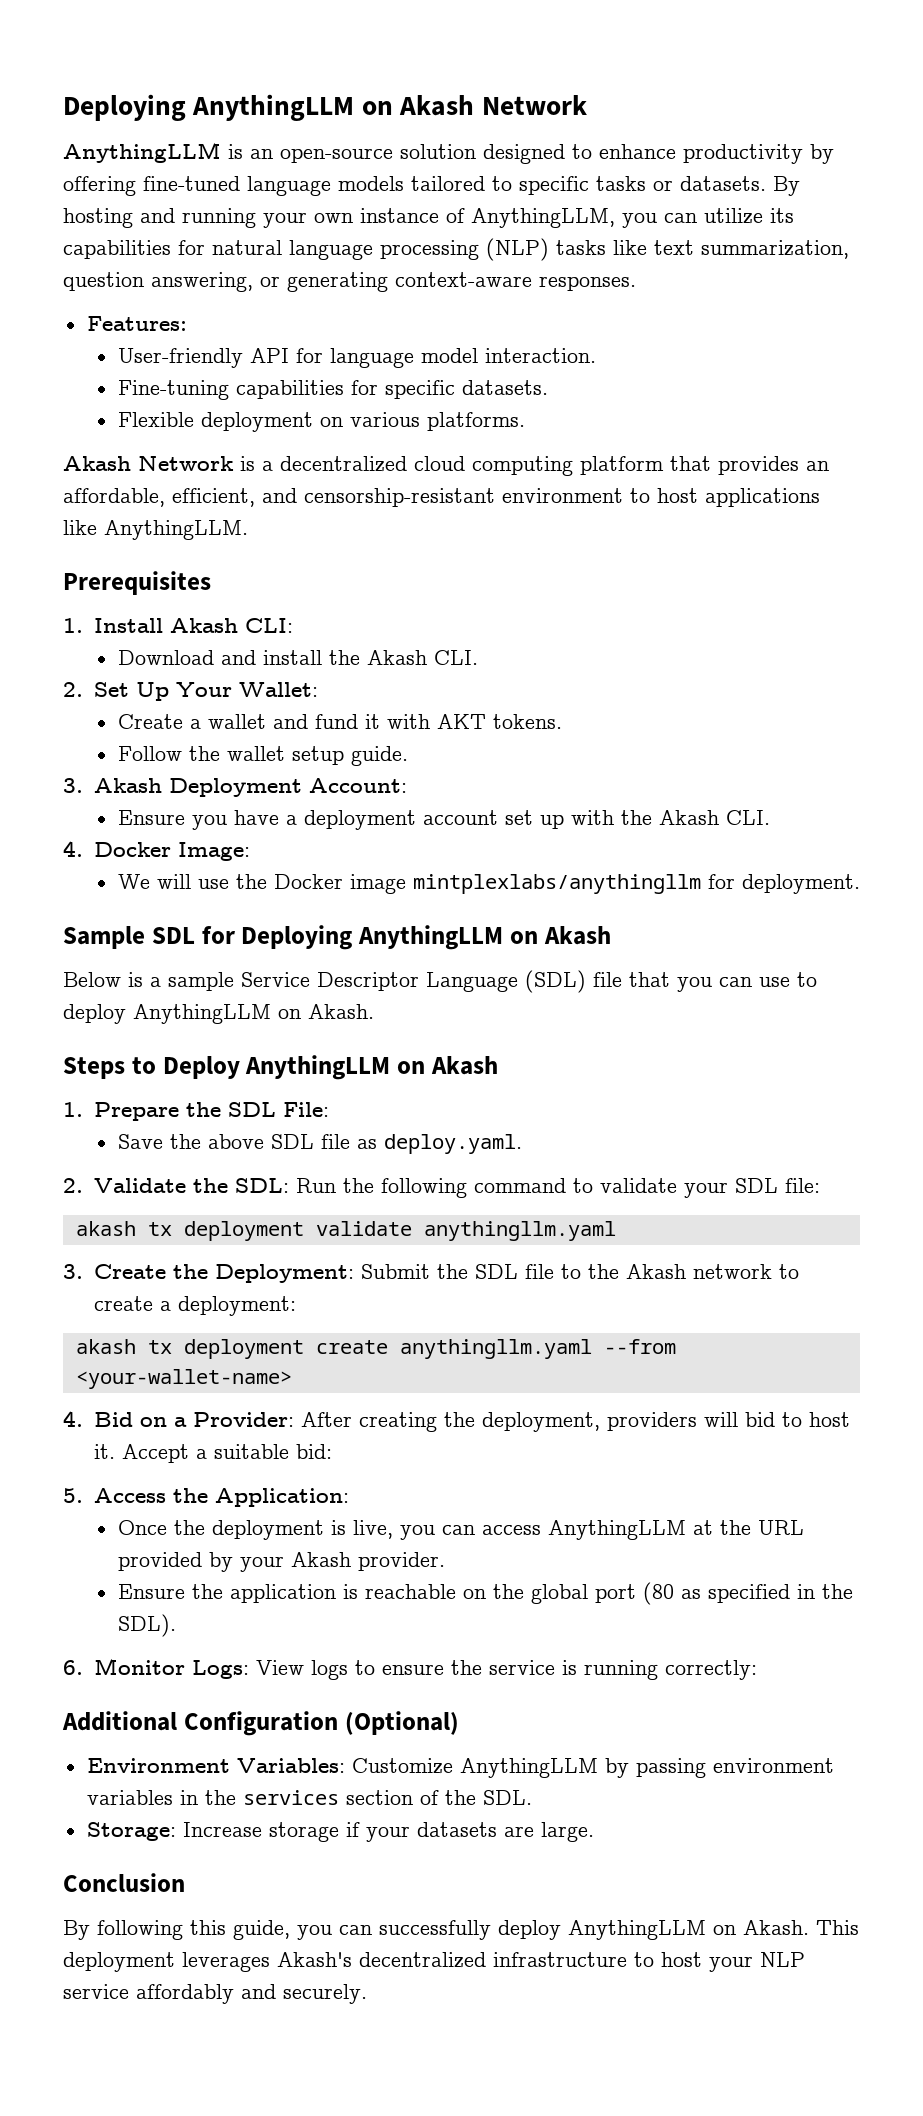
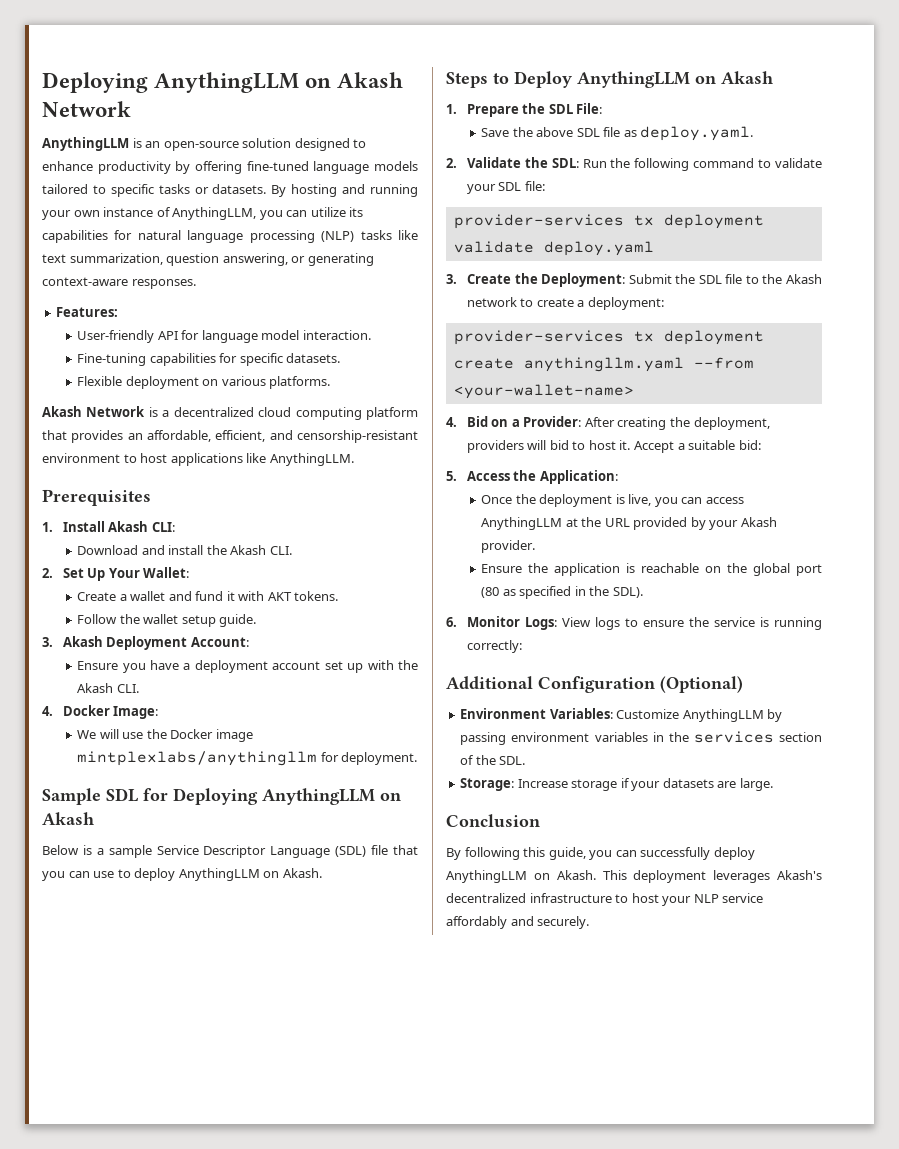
[75,1221,136,1236] akash -> [453,214,624,229] provider-services
[423,1221,616,1241] anythingllm.yaml -> [543,241,654,256] deploy.yaml
[75,1339,136,1354] akash -> [453,330,624,345] provider-services

